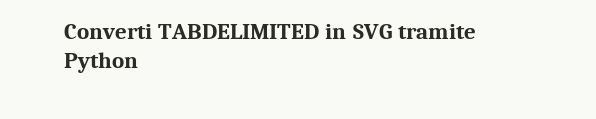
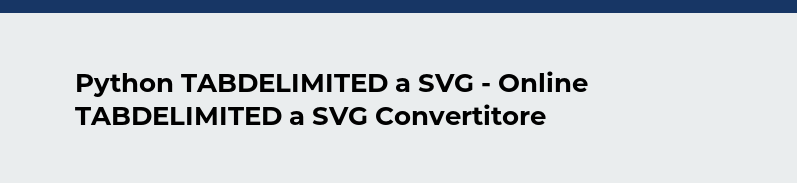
[64,24,476,39] [64,52,138,73] Converti TABDELIMITED in SVG tramite Python -> [75,71,589,97] [75,104,547,125] Python TABDELIMITED a SVG - Online TABDELIMITED a SVG Convertitore

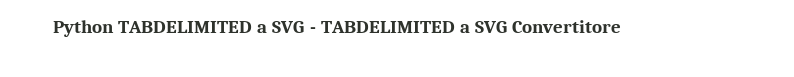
[498,71,589,92] Online -> (316, 30) none

